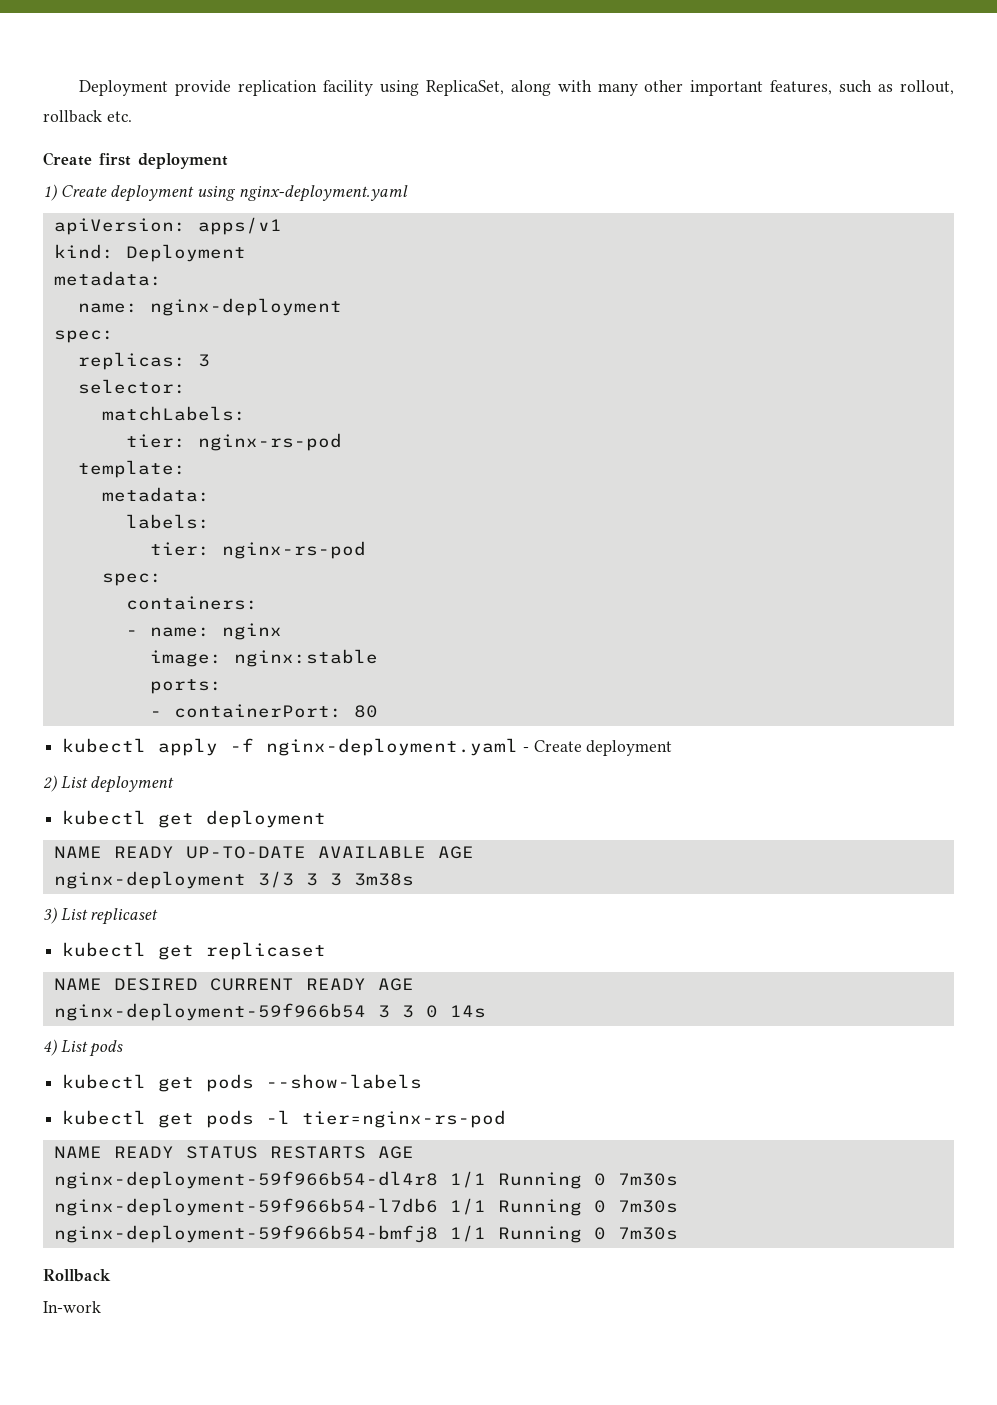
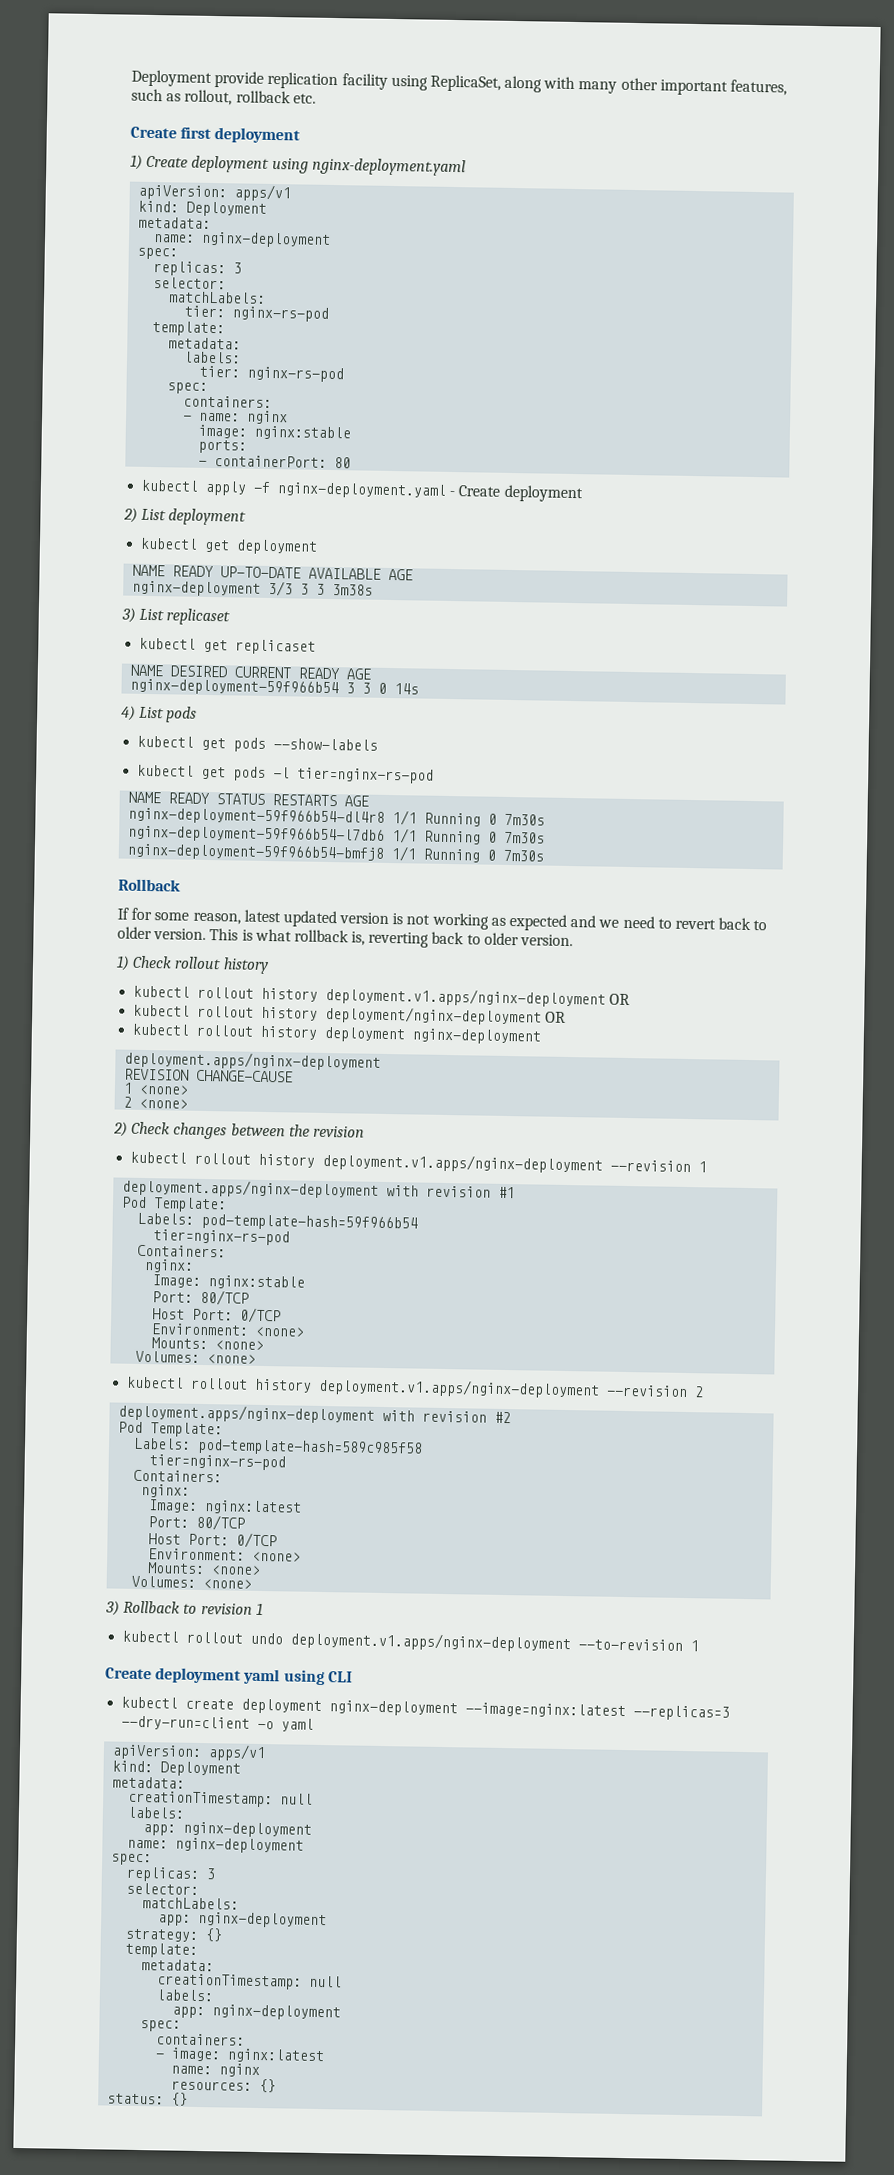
[43,1301,101,1313] In-work -> [117,907,768,931] [117,926,574,948] [116,955,269,975] [133,985,631,1008] [133,1004,567,1026] [132,1023,542,1045] [124,1050,382,1071] [124,1068,294,1083] [123,1082,189,1095] [123,1096,189,1109] [113,1121,365,1140] [130,1151,708,1174] [122,1178,516,1199] [121,1196,228,1213] [137,1212,419,1232] [153,1229,291,1246] [137,1244,227,1258] [144,1259,195,1273] [152,1274,306,1290] [152,1289,250,1306] [152,1307,282,1324] [151,1323,305,1337] [151,1337,265,1351] [135,1350,257,1364] [126,1376,705,1399] [118,1403,512,1424] [118,1421,224,1438] [133,1437,424,1457] [149,1454,287,1471] [133,1469,223,1483] [141,1483,191,1498] [148,1499,303,1515] [148,1514,246,1531] [148,1532,278,1549] [148,1548,302,1562] [147,1562,262,1575] [131,1575,253,1589] [105,1600,263,1616] [122,1630,700,1653] [105,1667,353,1686] [121,1696,731,1721] [121,1715,315,1732] [112,1744,267,1762] [112,1760,242,1777] [112,1776,186,1789] [128,1790,314,1808] [127,1806,186,1819] [143,1821,313,1838] [127,1837,305,1854] [111,1853,153,1866] [126,1866,217,1883] [126,1882,200,1896] [142,1897,240,1910] [158,1911,328,1929] [125,1928,224,1943] [125,1942,199,1959] [141,1959,215,1972] [157,1973,343,1990] [156,1989,215,2002] [172,2004,342,2021] [140,2020,182,2032] [156,2033,246,2046] [155,2047,326,2064] [171,2063,261,2078] [171,2079,277,2093] [107,2092,189,2106] If for some reason, latest updated version is not working as expected and we need to revert back to older version. This is what rollback is, reverting back to older version. // 1) Check rollout history // kubectl rollout history deployment.v1.apps/nginx-deployment OR // kubectl rollout history deployment/nginx-deployment OR // kubectl rollout history deployment nginx-deployment // deployment.apps/nginx-deployment // REVISION CHANGE-CAUSE // 1 <none> // 2 <none> // 2) Check changes between the revision // kubectl rollout history deployment.v1.apps/nginx-deployment --revision 1 // deployment.apps/nginx-deployment with revision #1 // Pod Template: // Labels: pod-template-hash=59f966b54 // tier=nginx-rs-pod // Containers: // nginx: // Image: nginx:stable // Port: 80/TCP // Host Port: 0/TCP // Environment: <none> // Mounts: <none> // Volumes: <none> // kubectl rollout history deployment.v1.apps/nginx-deployment --revision 2 // deployment.apps/nginx-deployment with revision #2 // Pod Template: // Labels: pod-template-hash=589c985f58 // tier=nginx-rs-pod // Containers: // nginx: // Image: nginx:latest // Port: 80/TCP // Host Port: 0/TCP // Environment: <none> // Mounts: <none> // Volumes: <none> // 3) Rollback to revision 1 // kubectl rollout undo deployment.v1.apps/nginx-deployment --to-revision 1 // Create deployment yaml using CLI // kubectl create deployment nginx-deployment --image=nginx:latest --replicas=3 --dry-run=client -o yaml // apiVersion: apps/v1 // kind: Deployment // metadata: // creationTimestamp: null // labels: // app: nginx-deployment // name: nginx-deployment // spec: // replicas: 3 // selector: // matchLabels: // app: nginx-deployment // strategy: {} // template: // metadata: // creationTimestamp: null // labels: // app: nginx-deployment // spec: // containers: // - image: nginx:latest // name: nginx // resources: {} // status: {}

